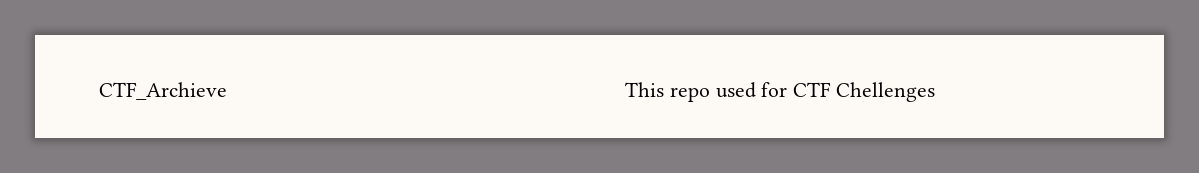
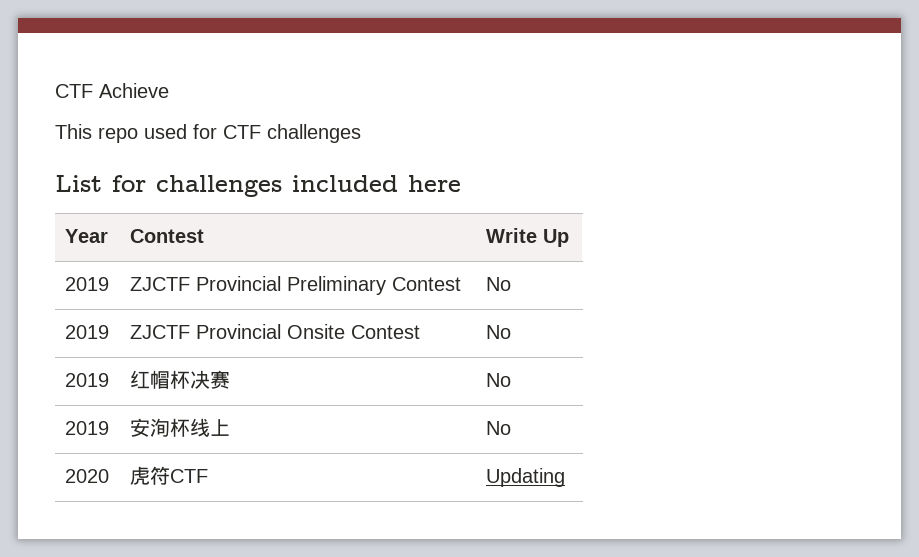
[99,82,227,100] CTF_Archieve -> [55,83,169,98] CTF Achieve
[836,82,936,102] Chellenges -> [267,124,361,143] [55,175,461,197] [65,229,109,243] [130,229,205,243] [486,228,570,247] [65,277,110,291] [130,276,462,295] [486,277,512,291] [65,325,110,339] [130,324,421,339] [486,325,512,339] [65,373,110,387] [130,370,231,389] [486,373,512,387] [65,421,110,435] [130,418,231,437] [486,421,512,435] [65,469,110,483] [130,466,209,485] [486,468,566,487] challenges // List for challenges included here // Year | Contest | Write Up // 2019 | ZJCTF Provincial Preliminary Contest | No // 2019 | ZJCTF Provincial Onsite Contest | No // 2019 | 红帽杯决赛 | No // 2019 | 安洵杯线上 | No // 2020 | 虎符CTF | Updating

